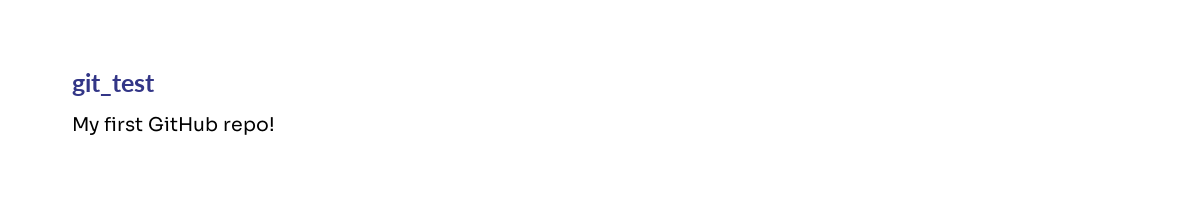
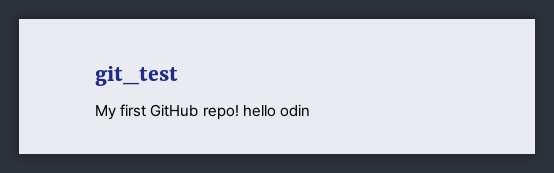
(276, 126) none -> [242,104,310,117] hello odin

